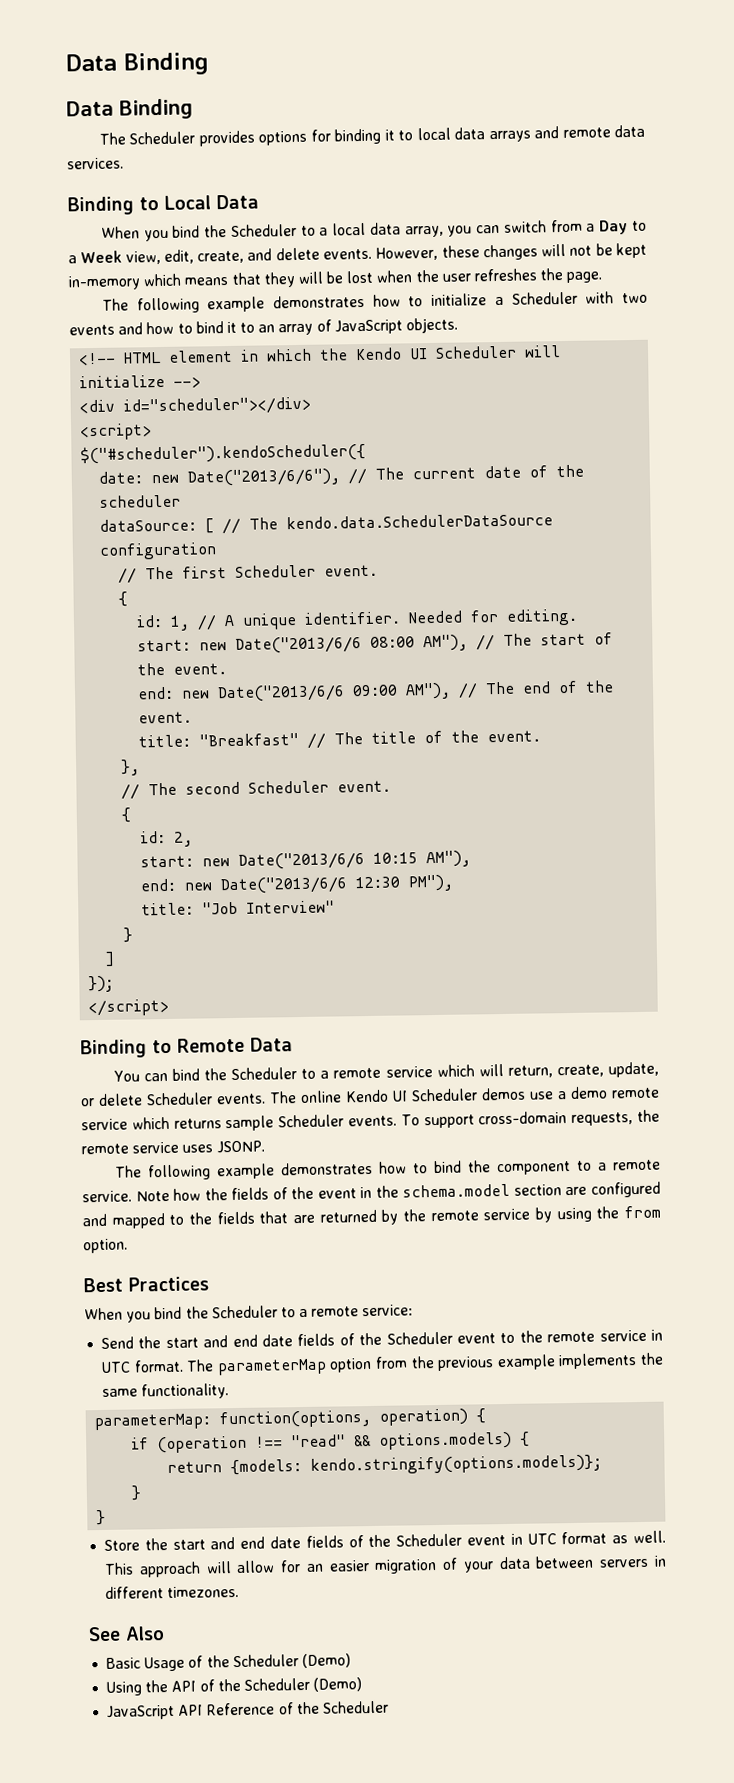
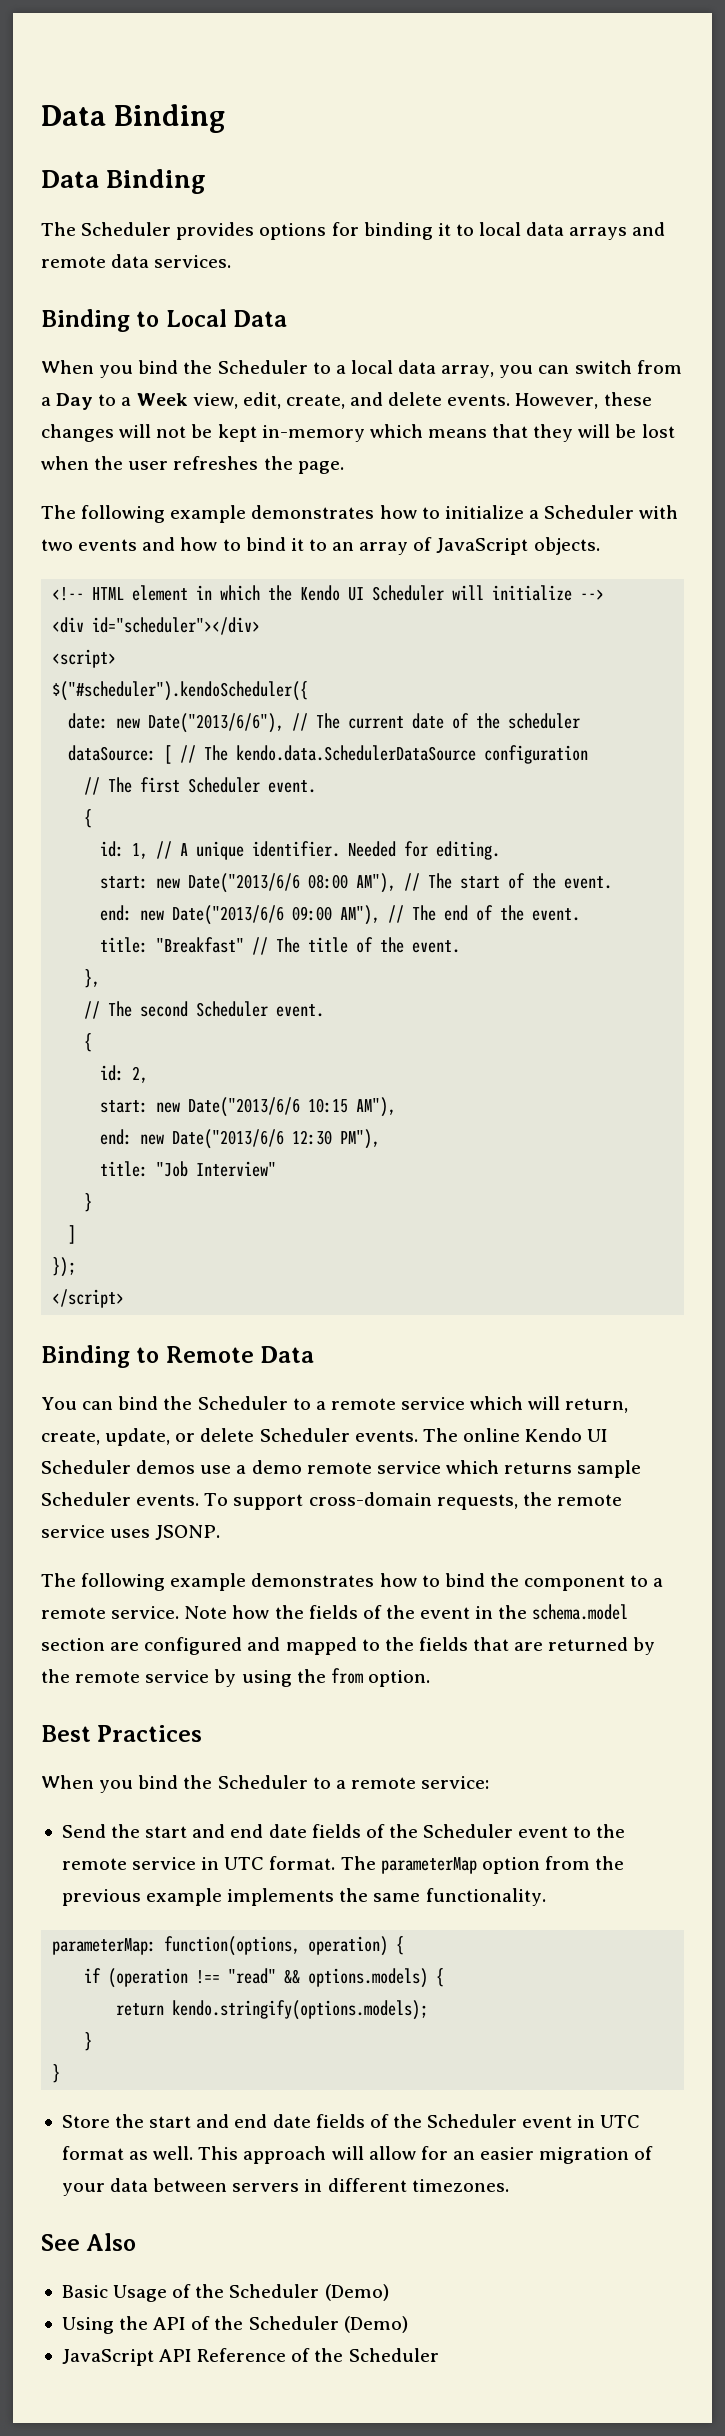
[230,1454,603,1476] {models: kendo.stringify(options.models)}; -> [172,2000,429,2020] kendo.stringify(options.models);

